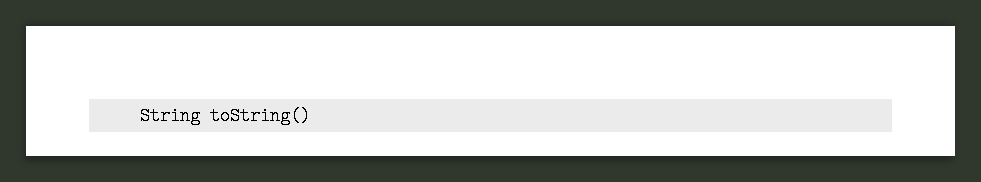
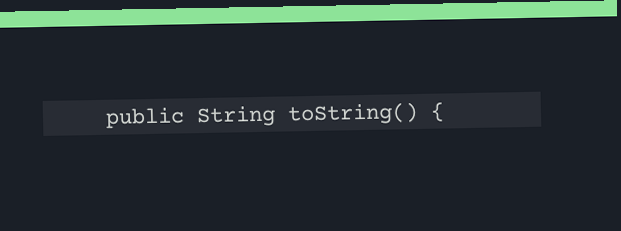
(140, 116) none -> [105,107,186,129] public
(311, 116) none -> [430,101,446,122] {

